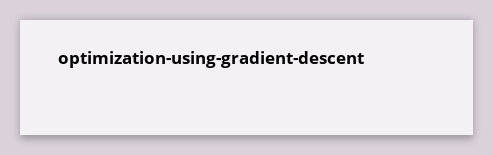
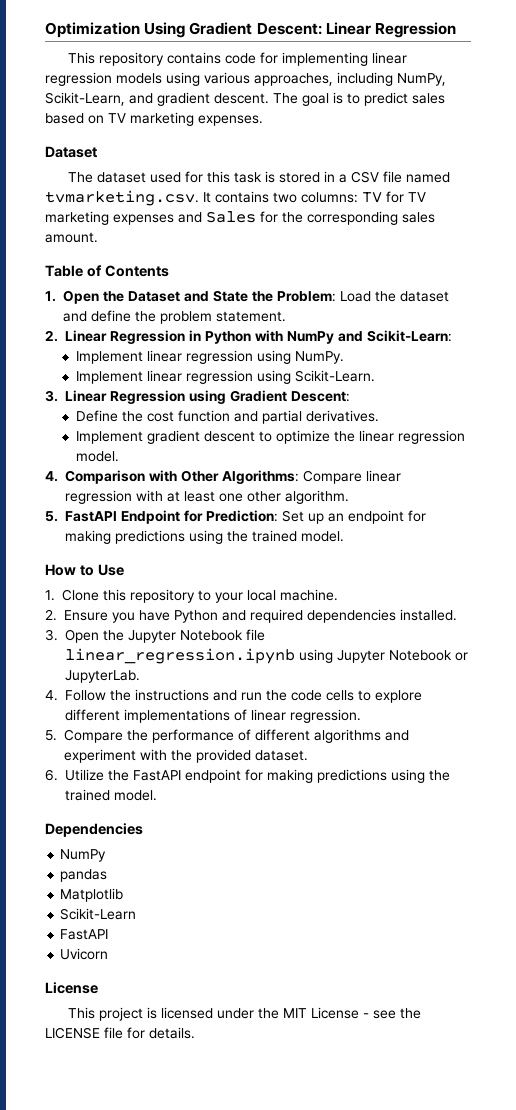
[58,51,364,68] optimization-using-gradient-descent -> [45,22,456,38] [68,52,408,66] [45,72,446,86] [45,92,445,106] [45,112,263,126] [45,146,97,158] [68,171,451,183] [45,190,426,206] [45,211,435,225] [45,232,98,243] [45,265,169,277] [45,290,449,304] [63,310,286,324] [45,330,452,344] [75,350,344,364] [75,370,375,384] [45,390,350,404] [75,410,379,424] [75,430,465,444] [75,451,119,462] [45,470,401,484] [65,490,349,504] [45,510,426,524] [65,530,344,544] [45,564,124,576] [45,589,338,603] [45,609,457,623] [45,629,265,643] [65,648,468,664] [65,670,140,683] [45,689,422,703] [65,709,361,723] [45,729,409,743] [64,749,308,763] [45,769,450,783] [65,789,157,801] [45,823,143,837] [60,849,107,862] [60,869,108,882] [60,888,124,902] [60,908,137,920] [60,929,109,940] [60,948,109,960] [45,982,98,994] [68,1007,422,1021] [45,1027,195,1039] Optimization Using Gradient Descent: Linear Regression // This repository contains code for implementing linear regression models using various approaches, including NumPy, Scikit-Learn, and gradient descent. The goal is to predict sales based on TV marketing expenses. // Dataset // The dataset used for this task is stored in a CSV file named tvmarketing.csv. It contains two columns: TV for TV marketing expenses and Sales for the corresponding sales amount. // Table of Contents // 1. Open the Dataset and State the Problem: Load the dataset and define the problem statement. // 2. Linear Regression in Python with NumPy and Scikit-Learn: // Implement linear regression using NumPy. // Implement linear regression using Scikit-Learn. // 3. Linear Regression using Gradient Descent: // Define the cost function and partial derivatives. // Implement gradient descent to optimize the linear regression model. // 4. Comparison with Other Algorithms: Compare linear regression with at least one other algorithm. // 5. FastAPI Endpoint for Prediction: Set up an endpoint for making predictions using the trained model. // How to Use // 1. Clone this repository to your local machine. // 2. Ensure you have Python and required dependencies installed. // 3. Open the Jupyter Notebook file linear_regression.ipynb using Jupyter Notebook or JupyterLab. // 4. Follow the instructions and run the code cells to explore different implementations of linear regression. // 5. Compare the performance of different algorithms and experiment with the provided dataset. // 6. Utilize the FastAPI endpoint for making predictions using the trained model. // Dependencies // NumPy // pandas // Matplotlib // Scikit-Learn // FastAPI // Uvicorn // License // This project is licensed under the MIT License - see the LICENSE file for details.

